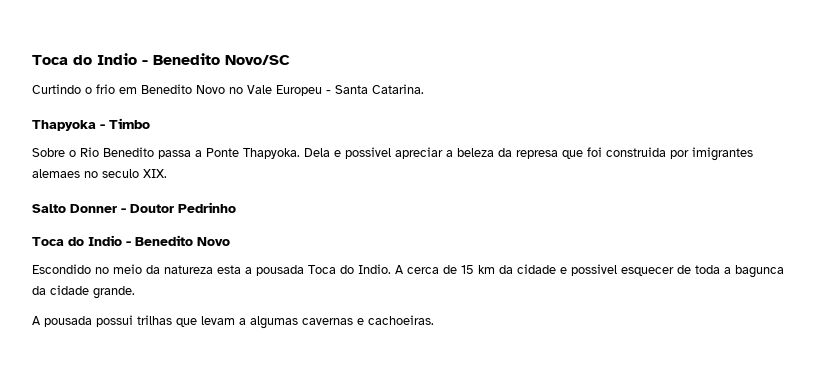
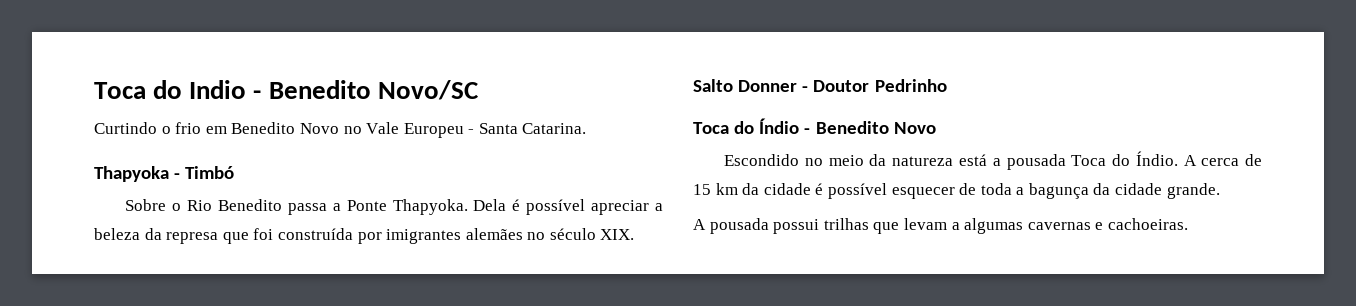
[109,118,150,129] Timbo -> [185,166,235,179] Timbó
[334,147,391,159] e possivel -> [512,199,586,215] é possível
[606,147,666,157] construida -> [277,228,353,240] construída
[32,169,139,178] alemaes no seculo -> [465,228,596,240] alemães no século
[88,235,122,246] Indio -> [759,118,800,134] Índio
[217,265,241,274] esta -> [958,154,987,166] está
[358,264,391,274] Indio. -> [1135,151,1178,166] Índio.
[560,264,617,276] e possivel -> [815,183,887,199] é possível
[735,265,784,278] bagunca -> [1028,183,1089,199] bagunça

